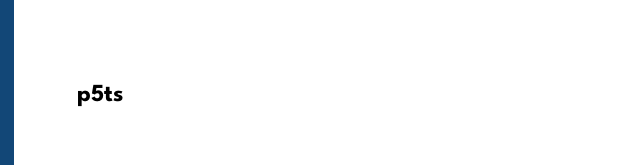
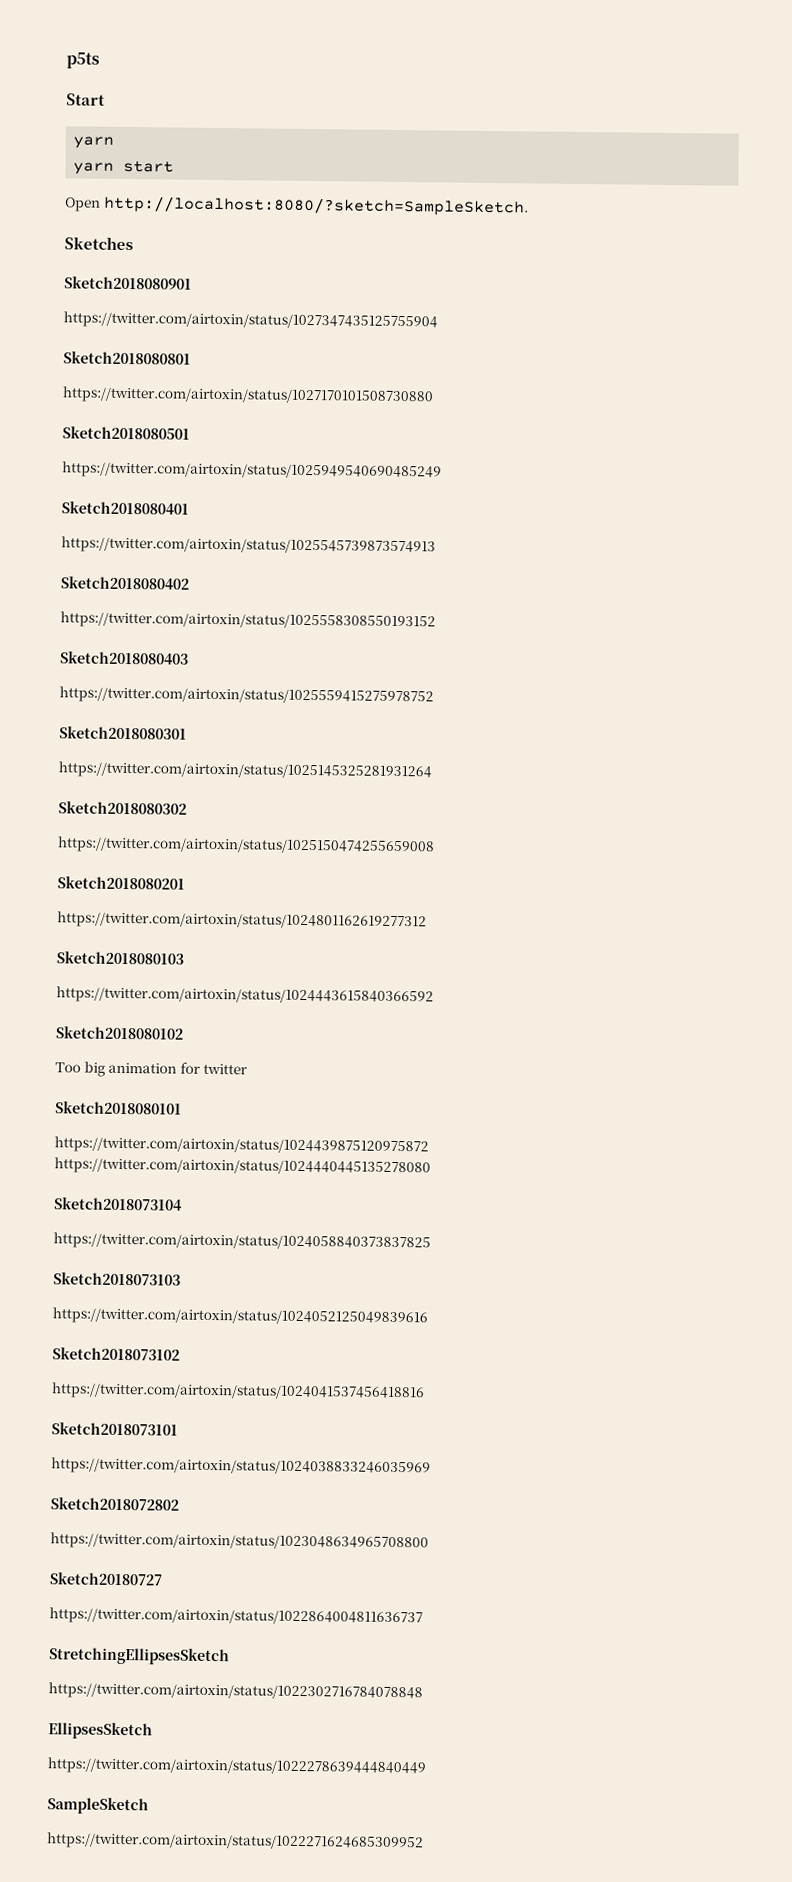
(124, 95) none -> [66,93,105,106] [73,136,115,149] [73,160,175,175] [65,195,529,217] [64,236,133,251] [64,276,192,290] [63,311,438,331] [63,351,191,365] [62,386,434,406] [62,426,190,440] [62,461,442,481] [61,501,189,515] [61,536,436,556] [60,576,189,590] [60,611,436,631] [60,651,189,665] [59,686,434,706] [59,726,187,740] [58,761,432,781] [58,801,187,815] [57,836,435,856] [57,876,185,890] [57,911,427,931] [56,951,184,965] [56,986,434,1006] [55,1026,184,1040] [55,1061,248,1077] [55,1101,182,1115] [54,1136,429,1156] [54,1157,431,1177] [54,1197,182,1211] [53,1232,431,1252] [53,1272,181,1286] [52,1307,428,1327] [52,1347,180,1361] [51,1382,425,1402] [51,1422,178,1436] [51,1457,431,1477] [50,1497,179,1511] [50,1532,429,1552] [49,1572,163,1586] [49,1607,423,1627] [49,1647,230,1666] [48,1682,423,1702] [48,1722,153,1740] [47,1757,426,1777] [47,1797,149,1815] [47,1832,424,1852] // Start // yarn // yarn start // Open http://localhost:8080/?sketch=SampleSketch. // Sketches // Sketch2018080901 // https://twitter.com/airtoxin/status/1027347435125755904 // Sketch2018080801 // https://twitter.com/airtoxin/status/1027170101508730880 // Sketch2018080501 // https://twitter.com/airtoxin/status/1025949540690485249 // Sketch2018080401 // https://twitter.com/airtoxin/status/1025545739873574913 // Sketch2018080402 // https://twitter.com/airtoxin/status/1025558308550193152 // Sketch2018080403 // https://twitter.com/airtoxin/status/1025559415275978752 // Sketch2018080301 // https://twitter.com/airtoxin/status/1025145325281931264 // Sketch2018080302 // https://twitter.com/airtoxin/status/1025150474255659008 // Sketch2018080201 // https://twitter.com/airtoxin/status/1024801162619277312 // Sketch2018080103 // https://twitter.com/airtoxin/status/1024443615840366592 // Sketch2018080102 // Too big animation for twitter // Sketch2018080101 // https://twitter.com/airtoxin/status/1024439875120975872 https://twitter.com/airtoxin/status/1024440445135278080 // Sketch2018073104 // https://twitter.com/airtoxin/status/1024058840373837825 // Sketch2018073103 // https://twitter.com/airtoxin/status/1024052125049839616 // Sketch2018073102 // https://twitter.com/airtoxin/status/1024041537456418816 // Sketch2018073101 // https://twitter.com/airtoxin/status/1024038833246035969 // Sketch2018072802 // https://twitter.com/airtoxin/status/1023048634965708800 // Sketch20180727 // https://twitter.com/airtoxin/status/1022864004811636737 // StretchingEllipsesSketch // https://twitter.com/airtoxin/status/1022302716784078848 // EllipsesSketch // https://twitter.com/airtoxin/status/1022278639444840449 // SampleSketch // https://twitter.com/airtoxin/status/1022271624685309952

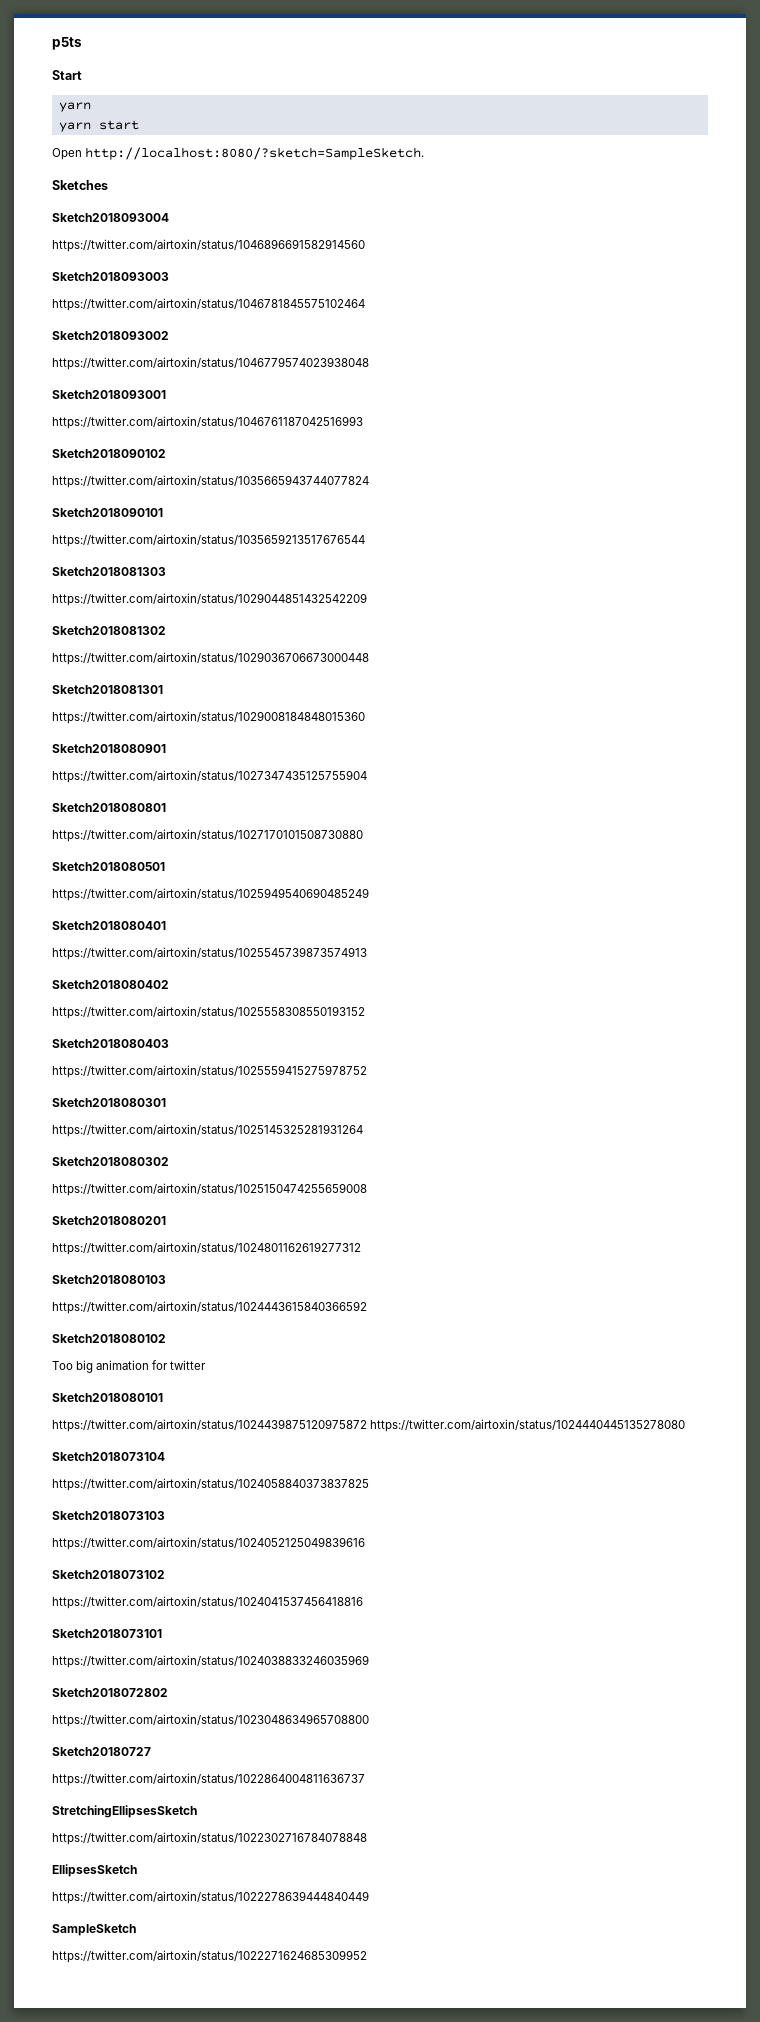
(133, 243) none -> [52,213,169,222] [52,239,365,252] [52,272,169,281] [52,298,365,311] [52,331,169,340] [52,357,369,370] [52,390,166,399] [52,416,363,429] [52,449,166,458] [52,475,369,488] [52,508,163,517] [52,534,365,547] [52,567,166,576] [52,593,367,606] [52,626,166,635] [52,652,369,665] [52,685,163,694] [52,711,365,724] // Sketch2018093004 // https://twitter.com/airtoxin/status/1046896691582914560 // Sketch2018093003 // https://twitter.com/airtoxin/status/1046781845575102464 // Sketch2018093002 // https://twitter.com/airtoxin/status/1046779574023938048 // Sketch2018093001 // https://twitter.com/airtoxin/status/1046761187042516993 // Sketch2018090102 // https://twitter.com/airtoxin/status/1035665943744077824 // Sketch2018090101 // https://twitter.com/airtoxin/status/1035659213517676544 // Sketch2018081303 // https://twitter.com/airtoxin/status/1029044851432542209 // Sketch2018081302 // https://twitter.com/airtoxin/status/1029036706673000448 // Sketch2018081301 // https://twitter.com/airtoxin/status/1029008184848015360

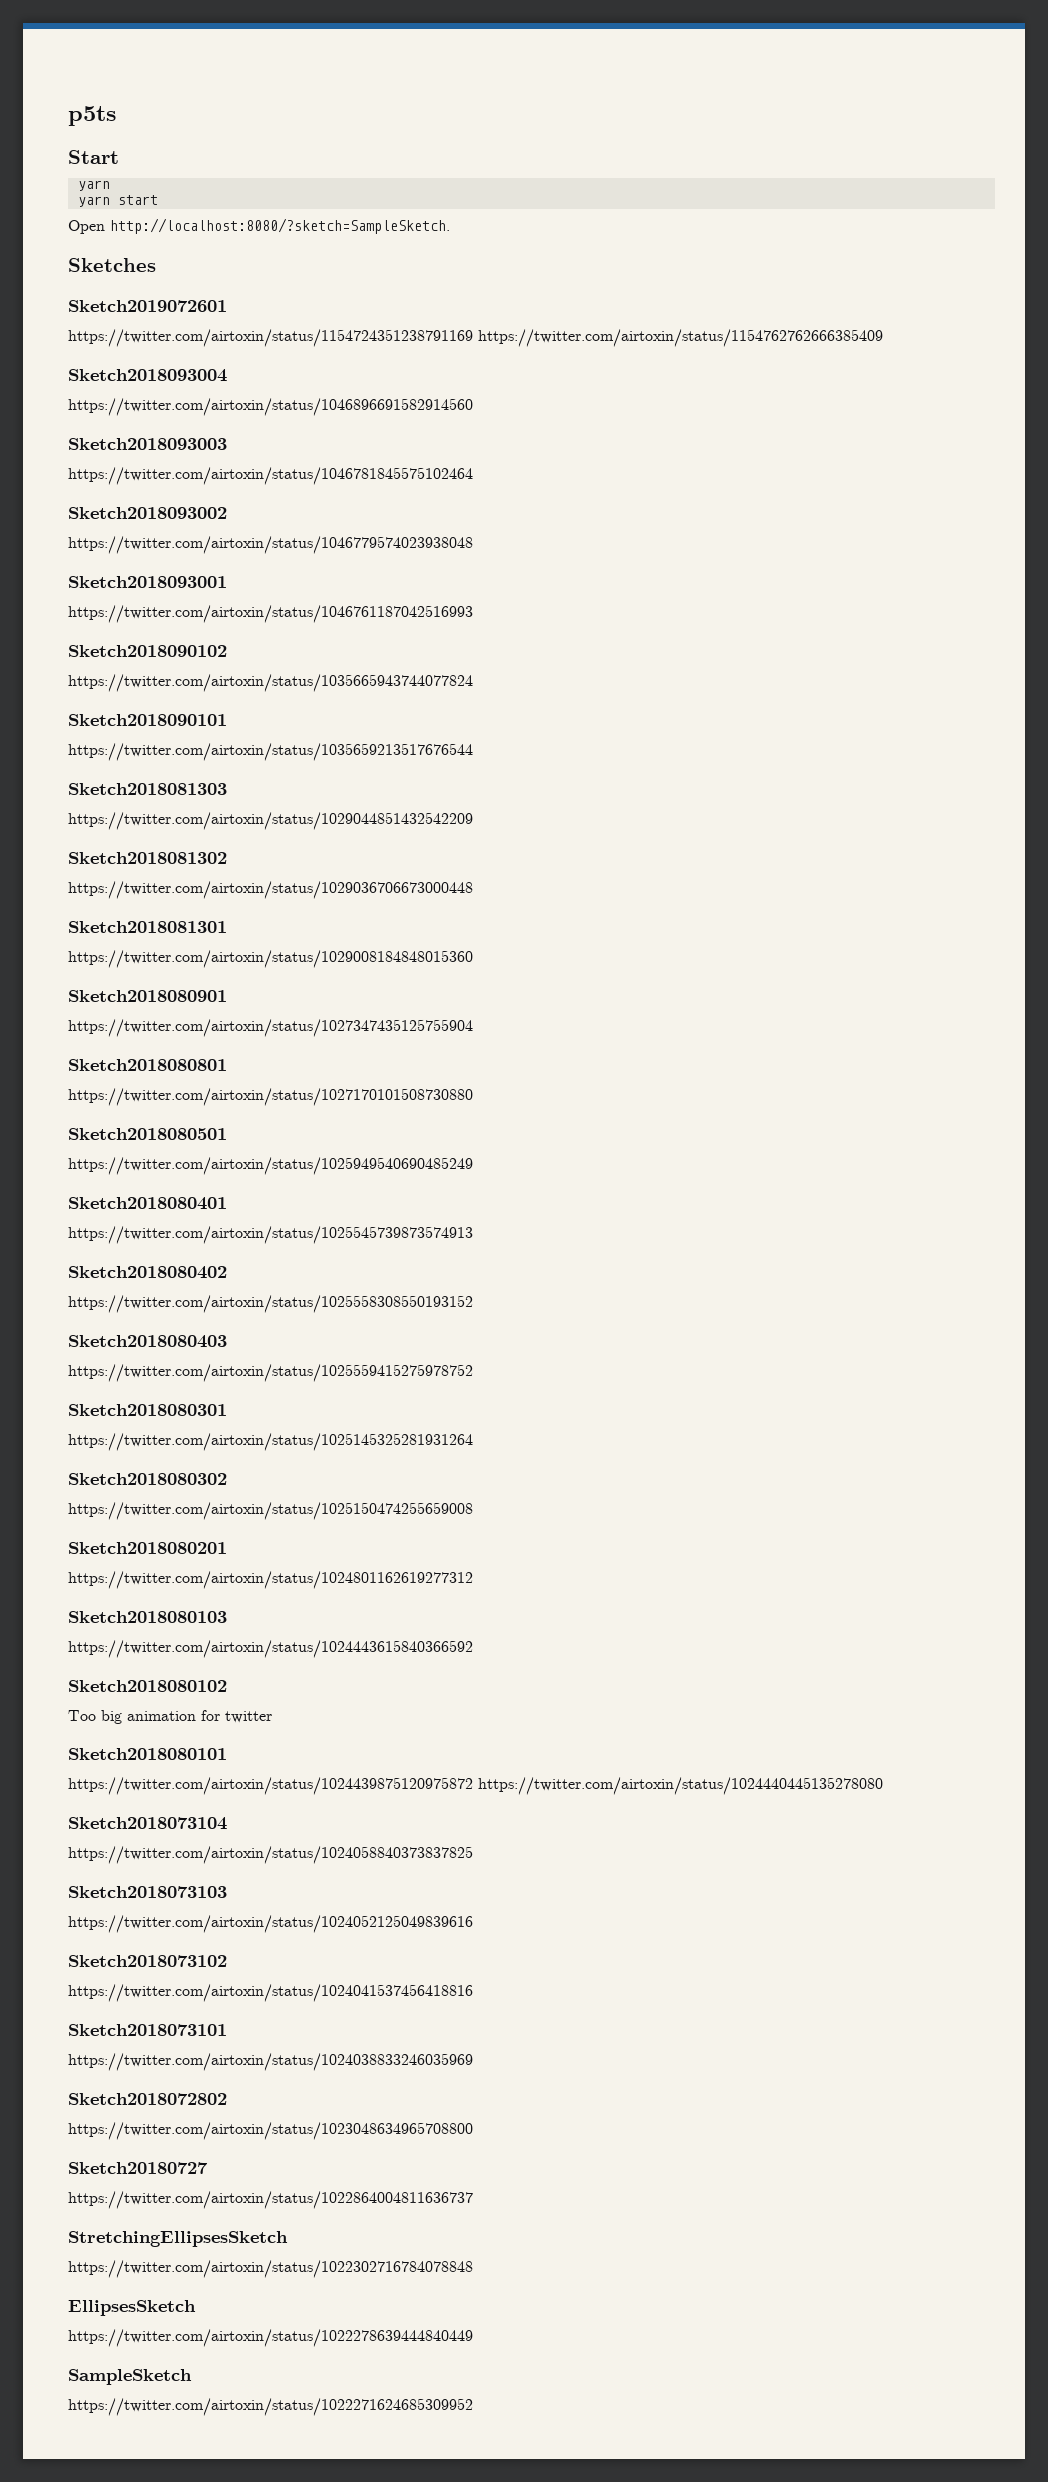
(108, 185) none -> [68,300,227,312] [68,329,883,347] // Sketch2019072601 // https://twitter.com/airtoxin/status/1154724351238791169 https://twitter.com/airtoxin/status/1154762762666385409

